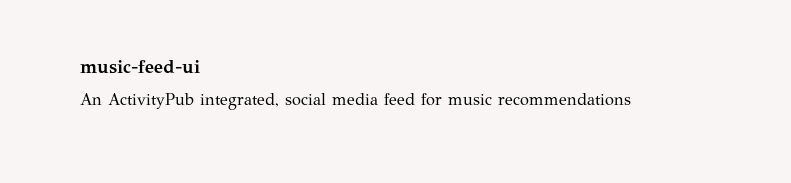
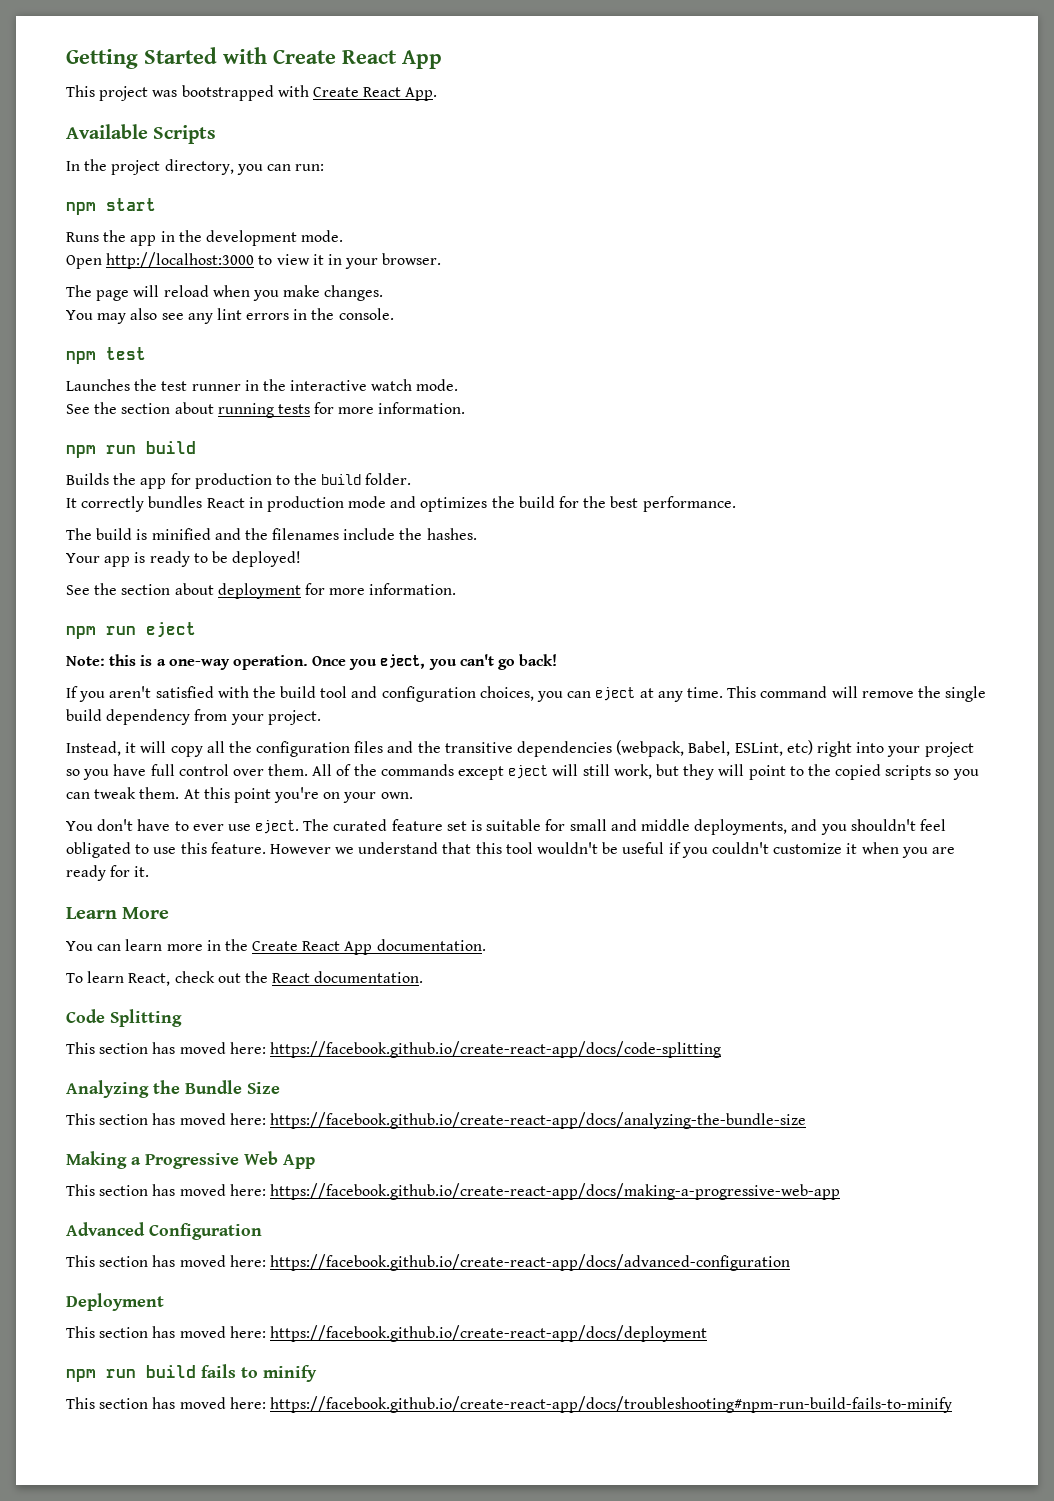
[80,60,200,74] [80,93,631,110] music-feed-ui // An ActivityPub integrated, social media feed for music recommendations -> [66,47,442,69] [66,85,438,101] [66,124,217,144] [66,159,325,175] [66,198,156,215] [66,230,344,246] [66,252,442,269] [66,285,384,301] [66,308,394,324] [66,347,146,364] [66,379,459,391] [66,402,466,418] [66,441,196,458] [66,473,412,489] [66,496,736,512] [66,528,477,540] [66,551,302,567] [66,583,457,599] [66,622,196,639] [66,654,558,670] [66,686,987,702] [66,709,321,725] [66,740,974,757] [66,764,979,780] [66,787,413,803] [66,819,946,835] [66,842,955,858] [66,865,150,881] [66,907,170,919] [66,939,486,955] [66,971,424,986] [66,1009,182,1027] [66,1041,721,1058] [66,1080,280,1098] [66,1112,806,1129] [66,1151,315,1169] [66,1183,840,1200] [66,1222,262,1240] [66,1254,790,1271] [66,1293,164,1311] [66,1325,707,1342] [66,1364,317,1382] [66,1396,952,1413] Getting Started with Create React App // This project was bootstrapped with Create React App. // Available Scripts // In the project directory, you can run: // npm start // Runs the app in the development mode. // Open http://localhost:3000 to view it in your browser. // The page will reload when you make changes. // You may also see any lint errors in the console. // npm test // Launches the test runner in the interactive watch mode. // See the section about running tests for more information. // npm run build // Builds the app for production to the build folder. // It correctly bundles React in production mode and optimizes the build for the best performance. // The build is minified and the filenames include the hashes. // Your app is ready to be deployed! // See the section about deployment for more information. // npm run eject // Note: this is a one-way operation. Once you eject, you can't go back! // If you aren't satisfied with the build tool and configuration choices, you can eject at any time. This command will remove the single build dependency from your project. // Instead, it will copy all the configuration files and the transitive dependencies (webpack, Babel, ESLint, etc) right into your project so you have full control over them. All of the commands except eject will still work, but they will point to the copied scripts so you can tweak them. At this point you're on your own. // You don't have to ever use eject. The curated feature set is suitable for small and middle deployments, and you shouldn't feel obligated to use this feature. However we understand that this tool wouldn't be useful if you couldn't customize it when you are ready for it. // Learn More // You can learn more in the Create React App documentation. // To learn React, check out the React documentation. // Code Splitting // This section has moved here: https://facebook.github.io/create-react-app/docs/code-splitting // Analyzing the Bundle Size // This section has moved here: https://facebook.github.io/create-react-app/docs/analyzing-the-bundle-size // Making a Progressive Web App // This section has moved here: https://facebook.github.io/create-react-app/docs/making-a-progressive-web-app // Advanced Configuration // This section has moved here: https://facebook.github.io/create-react-app/docs/advanced-configuration // Deployment // This section has moved here: https://facebook.github.io/create-react-app/docs/deployment // npm run build fails to minify // This section has moved here: https://facebook.github.io/create-react-app/docs/troubleshooting#npm-run-build-fails-to-minify

